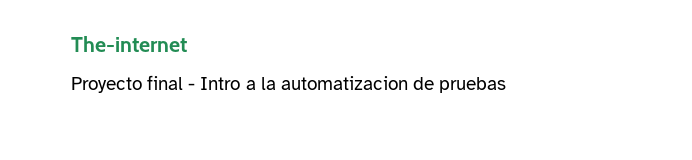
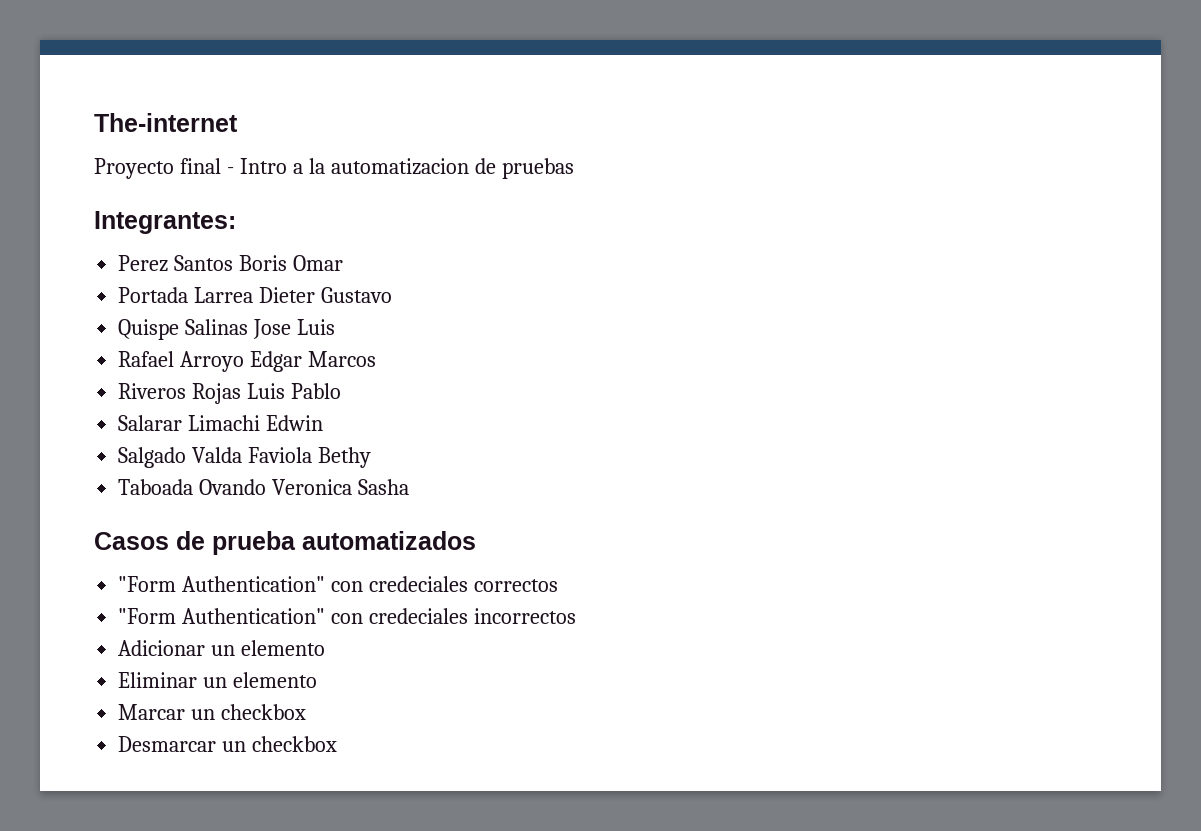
(507, 85) none -> [94,211,236,234] [118,255,344,272] [118,287,393,303] [118,319,336,340] [118,351,377,372] [118,383,342,404] [118,415,324,431] [118,447,372,468] [118,479,410,495] [94,531,476,555] [118,576,558,592] [118,608,576,624] [118,640,326,656] [118,672,318,688] [118,704,307,720] [118,736,338,752] // Integrantes: // Perez Santos Boris Omar // Portada Larrea Dieter Gustavo // Quispe Salinas Jose Luis // Rafael Arroyo Edgar Marcos // Riveros Rojas Luis Pablo // Salarar Limachi Edwin // Salgado Valda Faviola Bethy // Taboada Ovando Veronica Sasha // Casos de prueba automatizados // "Form Authentication" con credeciales correctos // "Form Authentication" con credeciales incorrectos // Adicionar un elemento // Eliminar un elemento // Marcar un checkbox // Desmarcar un checkbox

